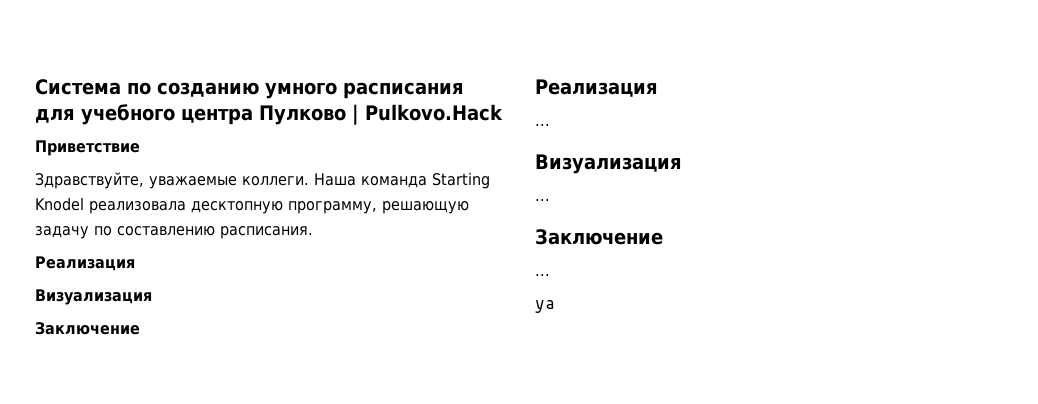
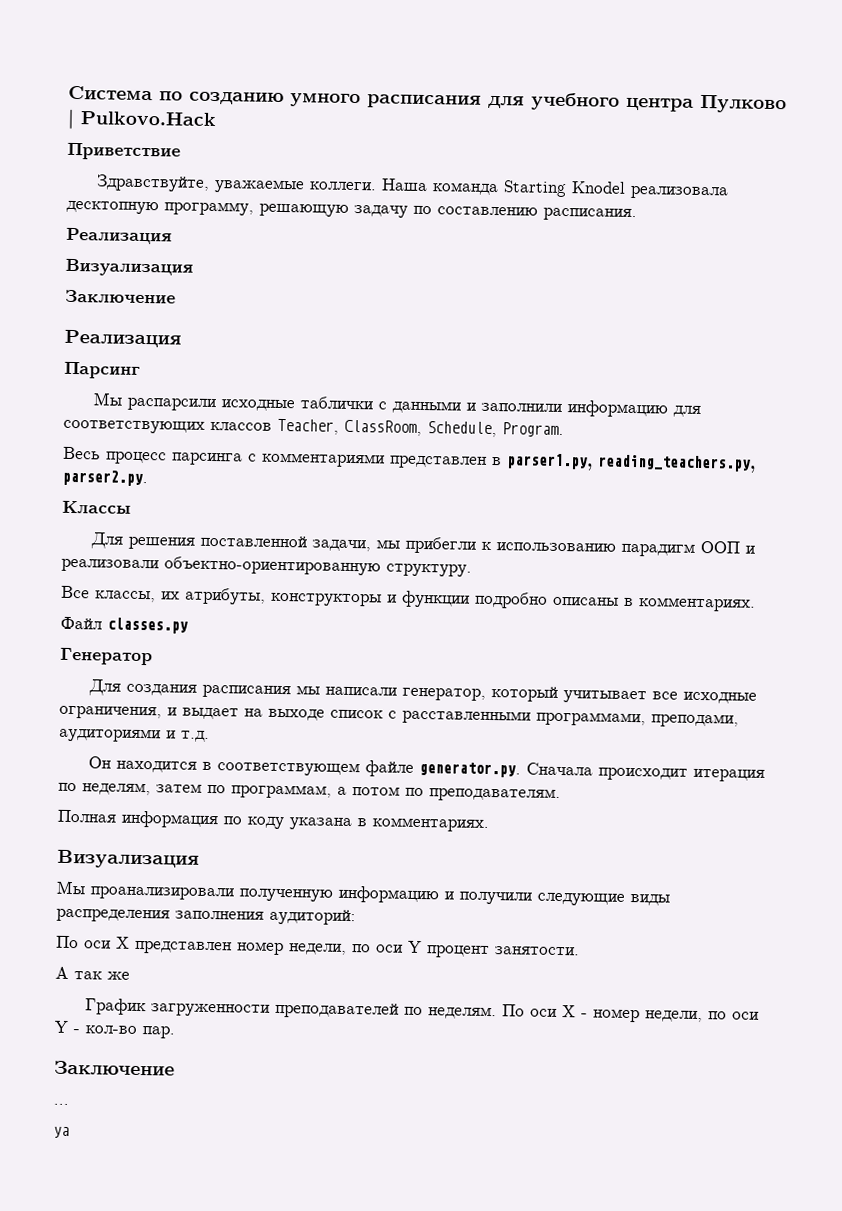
[535,124,550,126] [535,154,682,174] [535,199,550,201] ... // Визуализация // ... -> [64,361,140,379] [92,392,701,418] [63,418,564,438] [63,446,756,473] [62,469,148,487] [62,500,131,514] [89,532,755,557] [61,556,472,577] [61,585,756,612] [60,616,188,634] [60,647,153,666] [87,679,757,704] [59,705,739,728] [59,727,210,743] [87,756,765,782] [58,782,561,803] [57,809,489,832] [57,849,200,869] [56,880,670,906] [56,908,356,926] [56,935,580,959] [55,966,130,980] [84,998,759,1023] [54,1020,175,1039] Парсинг // Мы распарсили исходные таблички с данными и заполнили информацию для соответствующих классов Teacher, ClassRoom, Schedule, Program. // Весь процесс парсинга с комментариями представлен в parser1.py, reading_teachers.py, parser2.py. // Классы // Для решения поставленной задачи, мы прибегли к использованию парадигм ООП и реализовали объектно-ориентированную структуру. // Все классы, их атрибуты, конструкторы и функции подробно описаны в комментариях. // Файл classes.py // Генератор // Для создания расписания мы написали генератор, который учитывает все исходные ограничения, и выдает на выходе список с расставленными программами, преподами, аудиториями и т.д. // Он находится в соответствующем файле generator.py. Сначала происходит итерация по неделям, затем по программам, а потом по преподавателям. // Полная информация по коду указана в комментариях. // Визуализация // Мы проанализировали полученную информацию и получили следующие виды распределения заполнения аудиторий: // По оси X представлен номер недели, по оси Y процент занятости. // А так же // График загруженности преподавателей по неделям. По оси X - номер недели, по оси Y - кол-во пар.

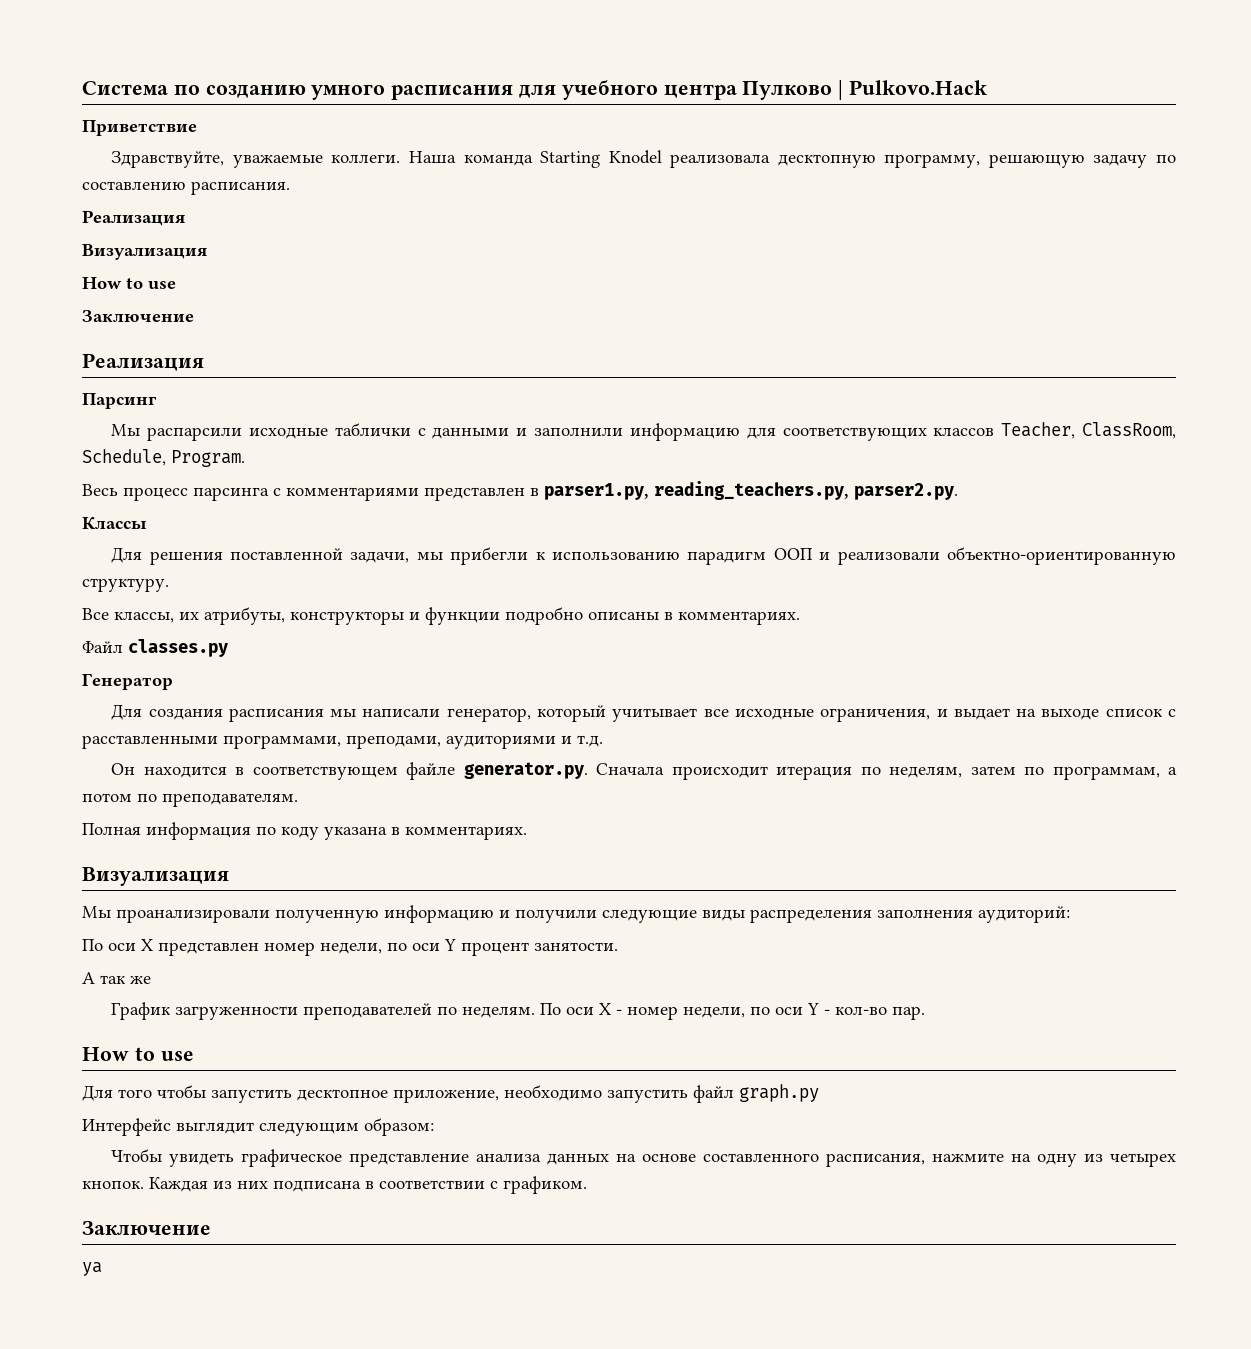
(193, 267) none -> [82,277,176,290] // How to use
[54,1060,175,1077] [53,1103,69,1106] // Заключение // ... -> [82,1047,194,1061] [82,1084,819,1103] [82,1118,434,1136] [111,1149,1176,1167] [82,1176,587,1194] [82,1221,211,1235] // How to use // Для того чтобы запустить десктопное приложение, необходимо запустить файл graph.py // Интерфейс выглядит следующим образом: // Чтобы увидеть графическое представление анализа данных на основе составленного расписания, нажмите на одну из четырех кнопок. Каждая из них подписана в соответствии с графиком. // Заключение

